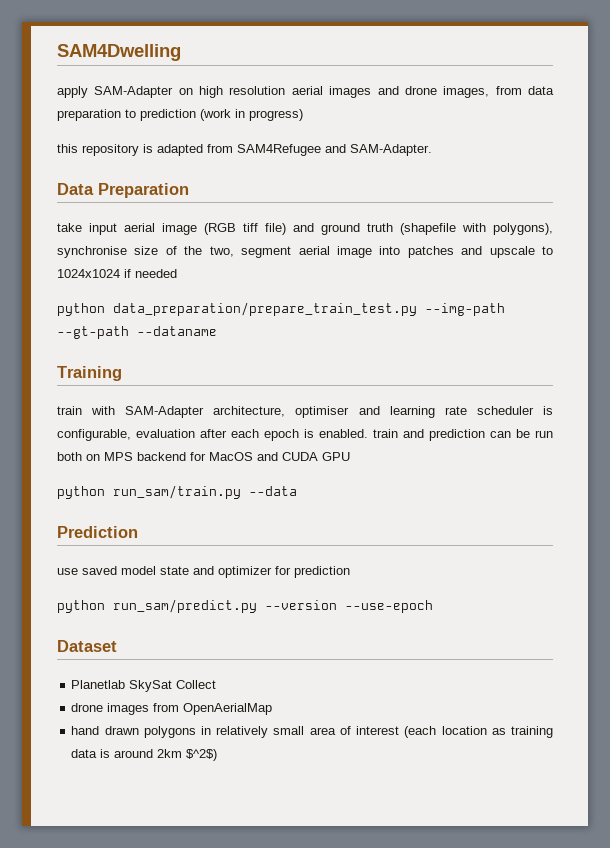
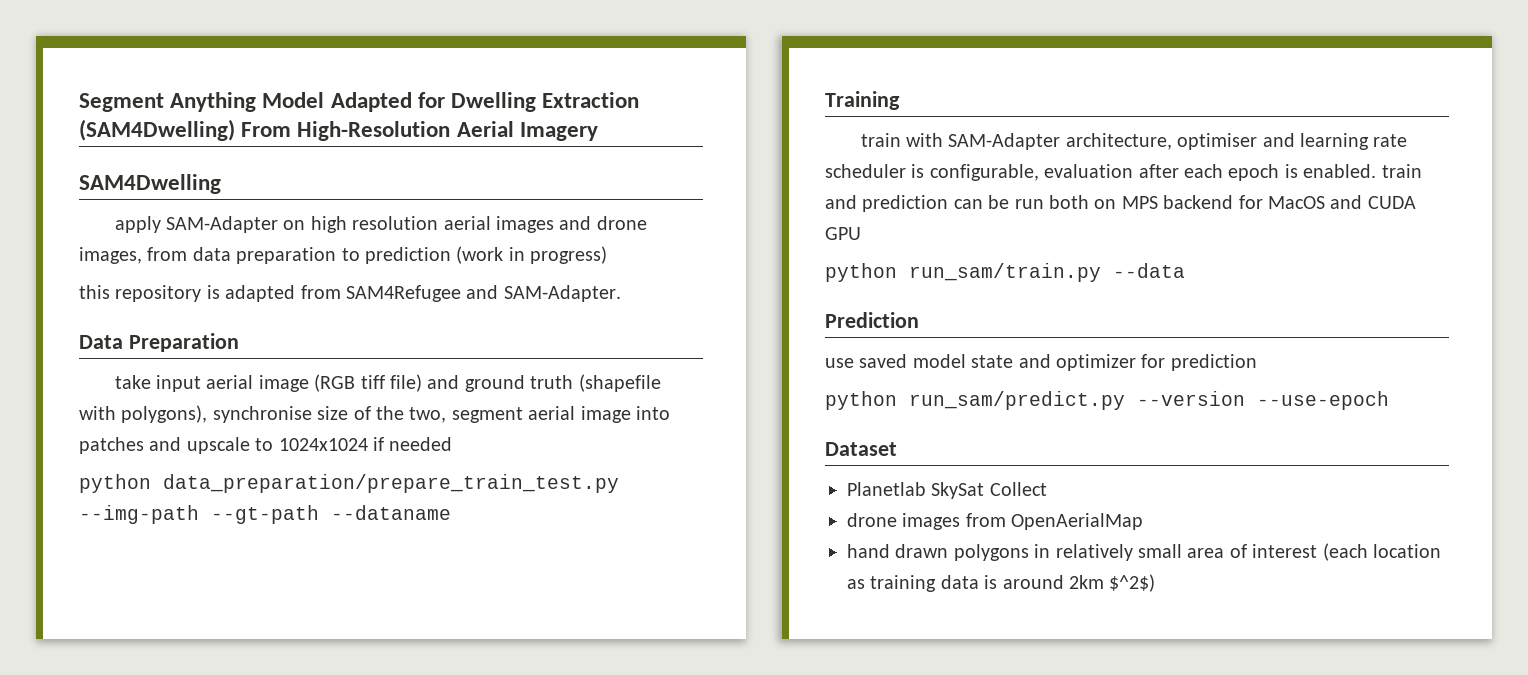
(57, 52) none -> [79,92,640,112] [79,119,598,141] Segment Anything Model Adapted for Dwelling Extraction (SAM4Dwelling) From High-Resolution Aerial Imagery //

